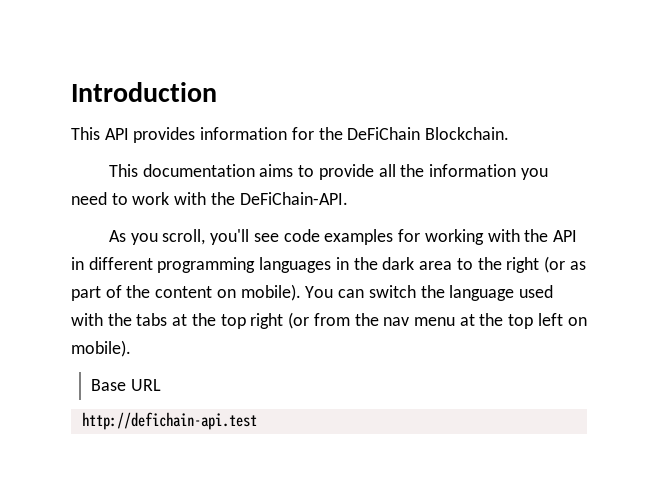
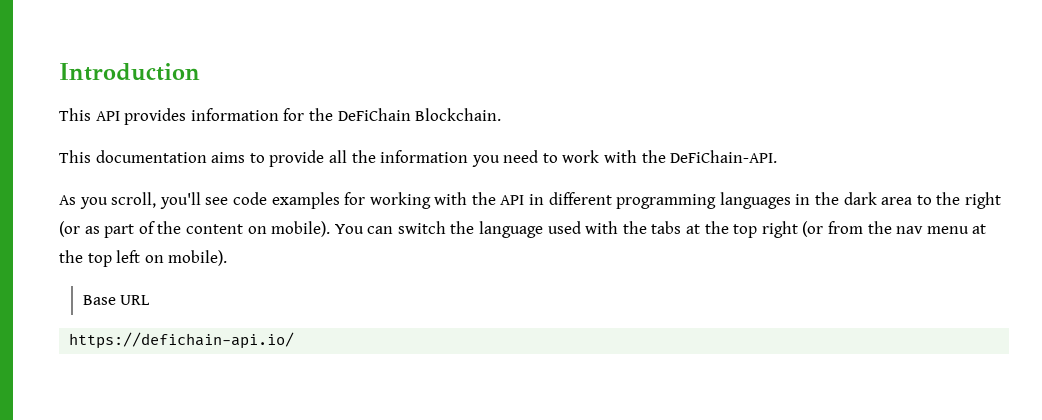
[81,412,257,430] http://defichain-api.test -> [69,332,295,349] https://defichain-api.io/

